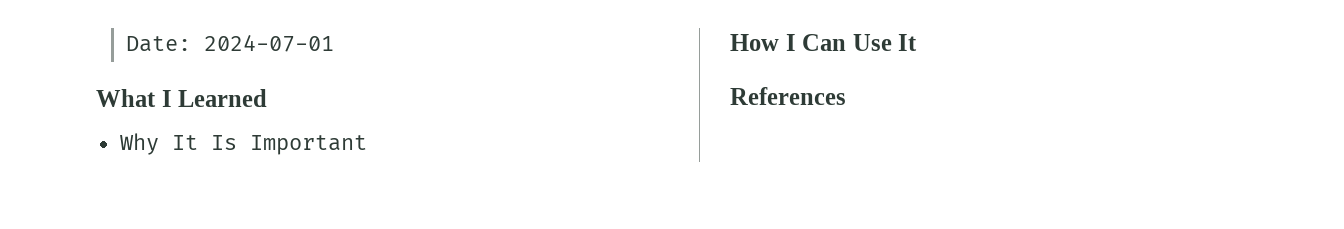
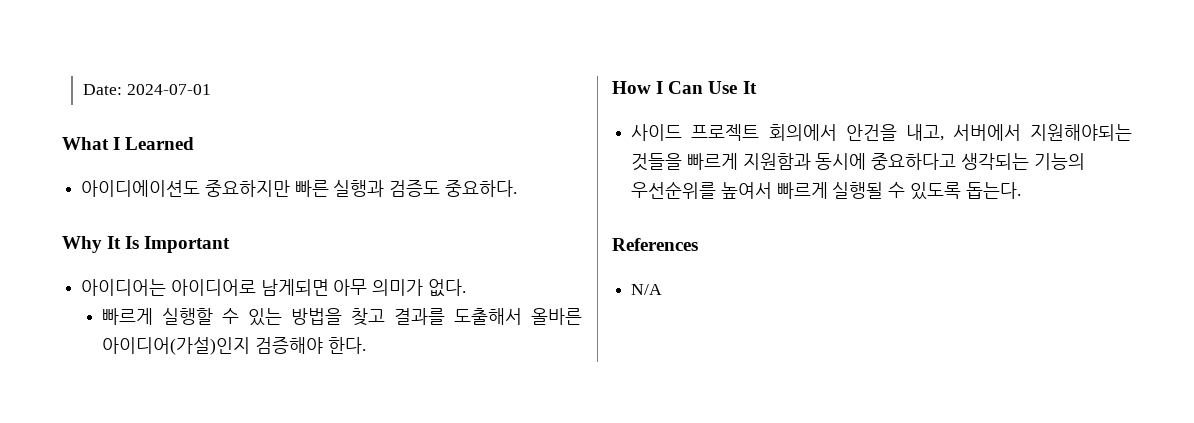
[119,133,367,155] Why It Is Important -> [81,180,517,197] [62,236,231,253] [81,279,466,297] [102,308,582,326] [102,337,366,355] 아이디에이션도 중요하지만 빠른 실행과 검증도 중요하다. // Why It Is Important // 아이디어는 아이디어로 남게되면 아무 의미가 없다. // 빠르게 실행할 수 있는 방법을 찾고 결과를 도출해서 올바른 아이디어(가설)인지 검증해야 한다.
(918, 42) none -> [631,124,1132,141] [631,153,1085,171] [631,181,1021,200] // 사이드 프로젝트 회의에서 안건을 내고, 서버에서 지원해야되는 것들을 빠르게 지원함과 동시에 중요하다고 생각되는 기능의 우선순위를 높여서 빠르게 실행될 수 있도록 돕는다.
(846, 96) none -> [631,284,663,295] // N/A

